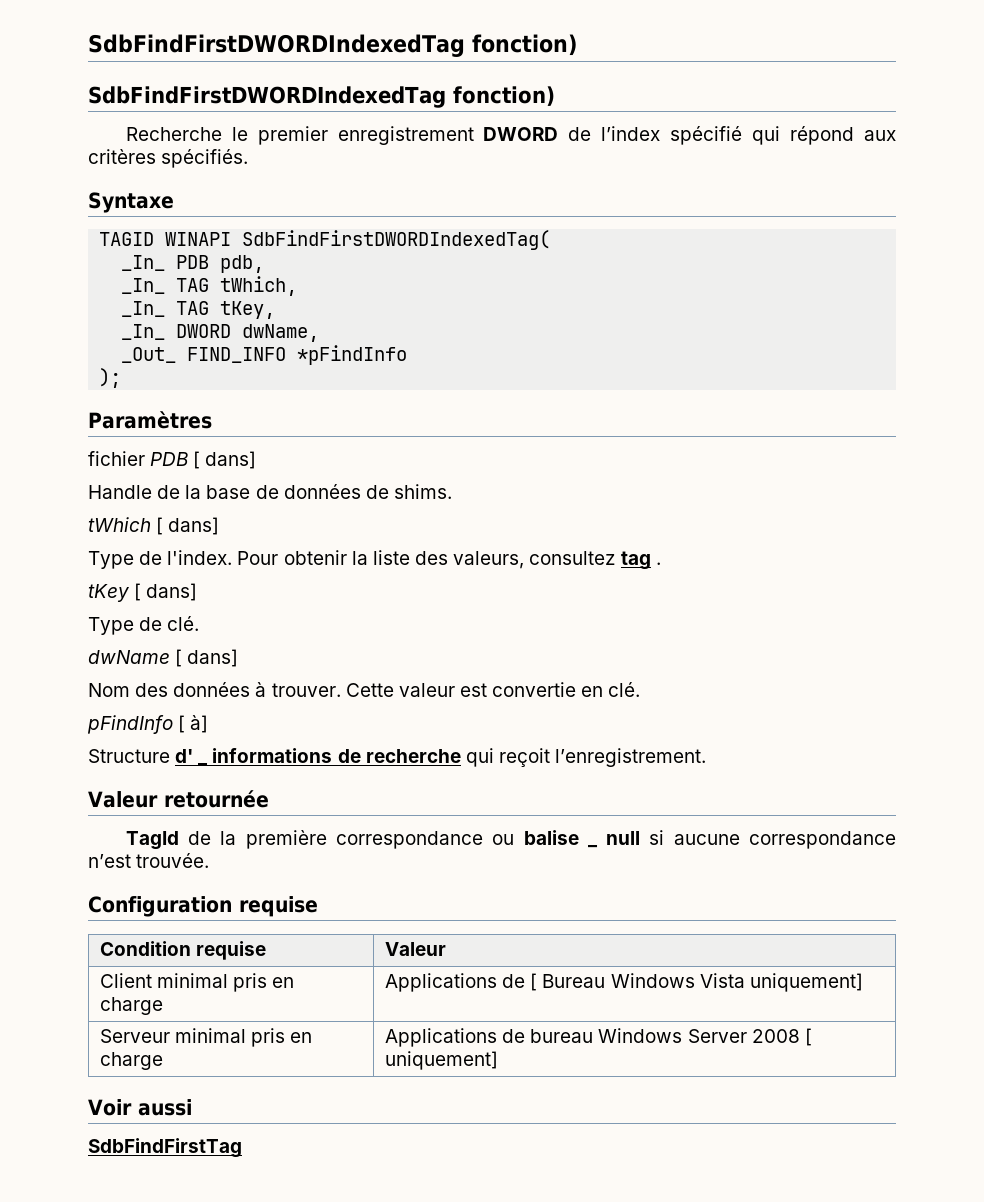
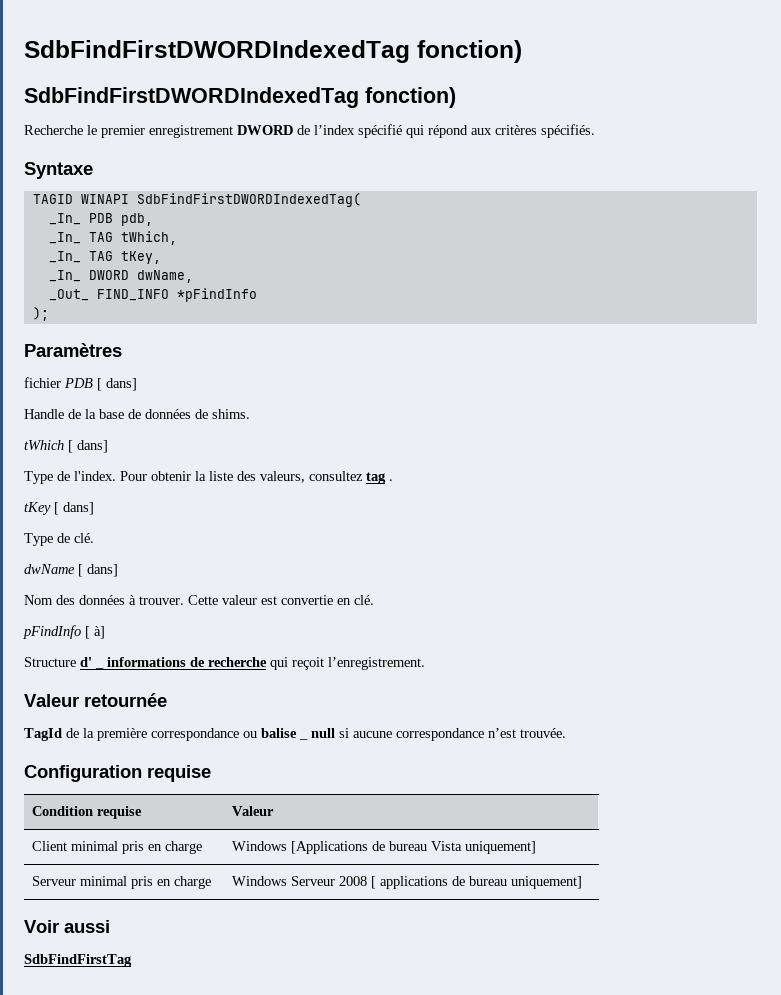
[385,973,695,992] Applications de [ Bureau Windows -> [231,841,427,854] Windows [Applications de bureau
[385,1028,812,1047] Applications de bureau Windows Server 2008 [ -> [231,876,507,889] Windows Serveur 2008 [ applications de bureau

